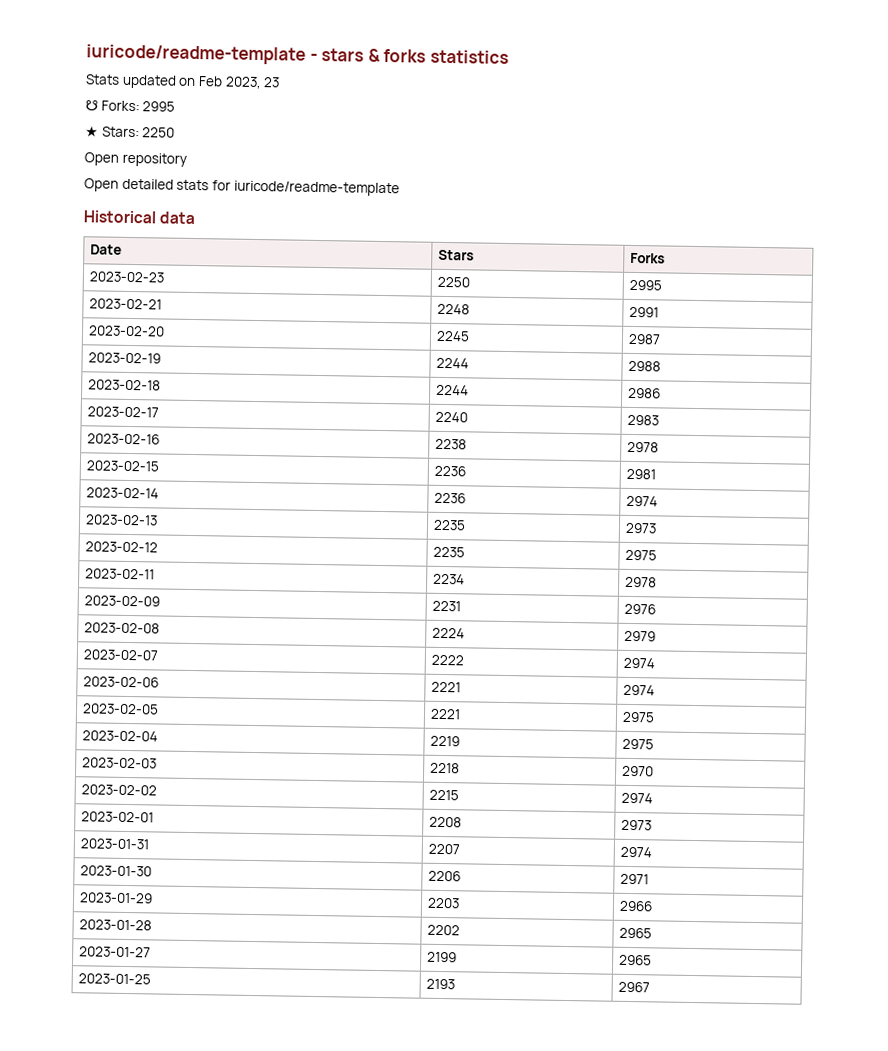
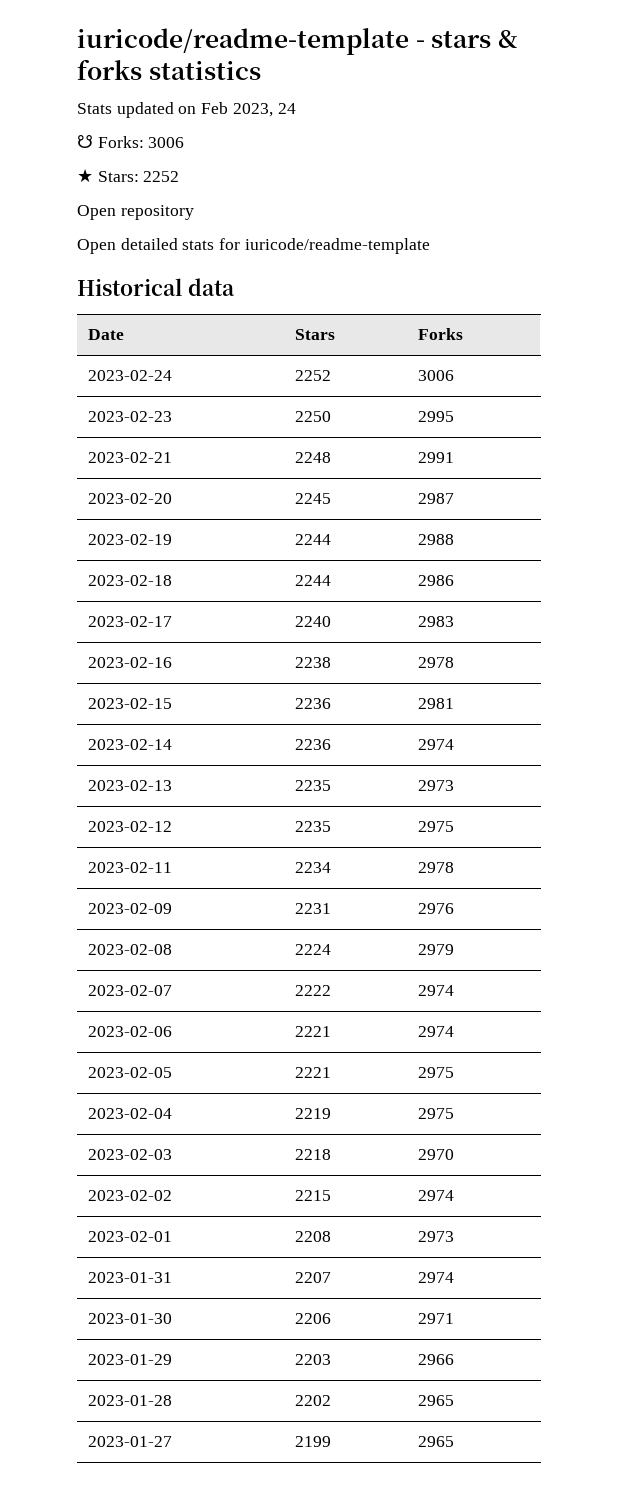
[263,77,281,88] 23 -> [277,103,296,114] 24
[142,101,176,112] 2995 -> [148,137,185,148] 3006
[142,127,176,138] 2250 -> [143,171,180,182] 2252
(665, 258) none -> [88,370,173,381] [295,370,332,381] [418,370,455,381] // 2023-02-24 | 2252 | 3006
[77,973,151,985] [425,978,455,990] [617,981,650,993] // 2023-01-25 | 2193 | 2967 -> (455, 1441) none

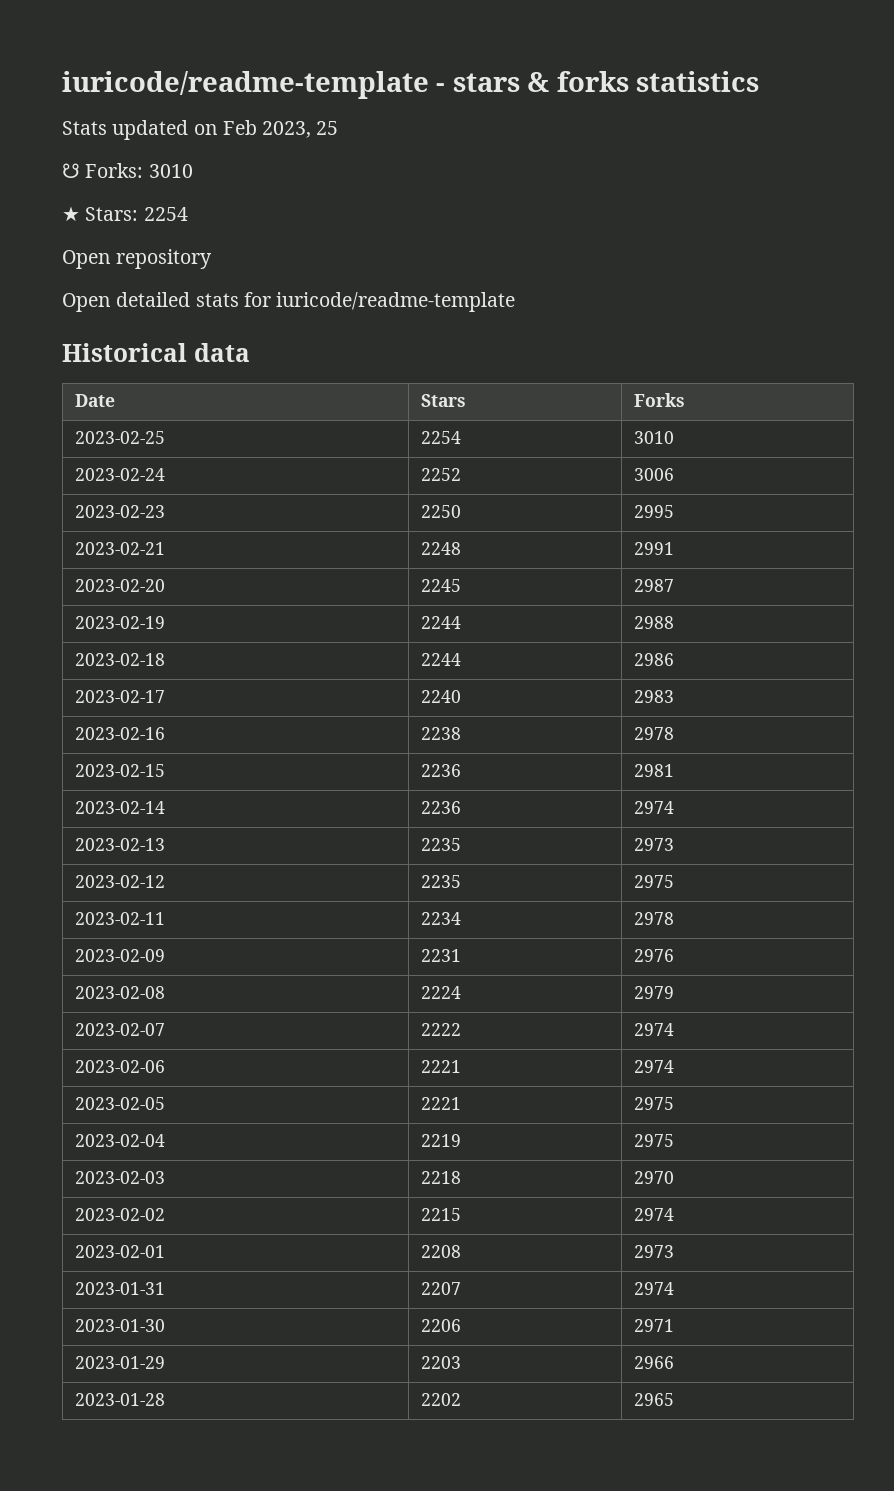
[277,103,296,114] 24 -> [316,121,339,135] 25
[148,137,185,148] 3006 -> [148,164,193,178] 3010
[143,171,180,182] 2252 -> [143,207,188,221] 2254
(464, 334) none -> [75,431,166,444] [421,431,462,444] [634,431,675,444] // 2023-02-25 | 2254 | 3010
[88,1436,173,1447] [295,1436,332,1447] [418,1436,455,1447] // 2023-01-27 | 2199 | 2965 -> (675, 1399) none

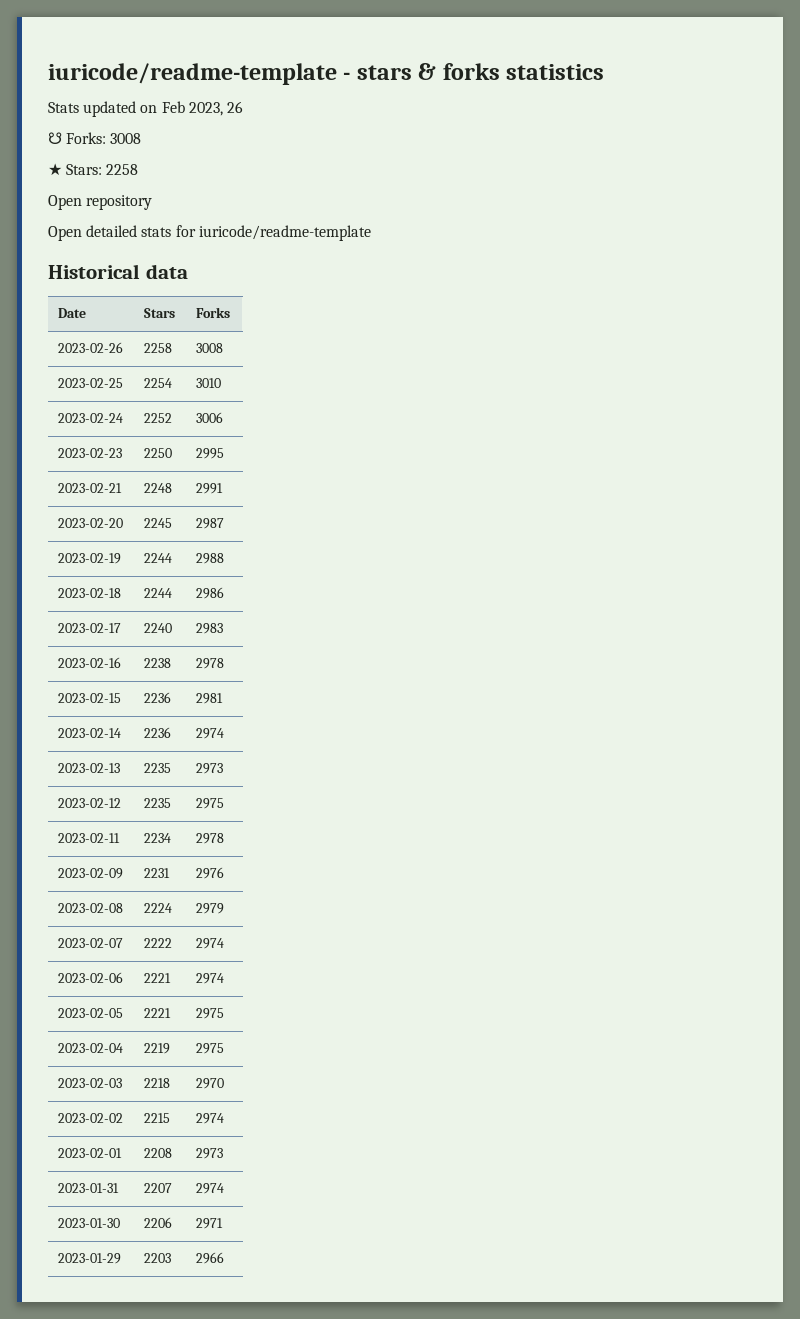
[316,121,339,135] 25 -> [226,101,243,113] 26
[148,164,193,178] 3010 -> [110,133,142,144] 3008
[143,207,188,221] 2254 -> [106,164,139,175] 2258
(686, 400) none -> [58,342,124,353] [144,343,173,353] [196,343,224,353] // 2023-02-26 | 2258 | 3008
[75,1393,166,1406] [421,1393,462,1406] [634,1393,675,1406] // 2023-01-28 | 2202 | 2965 -> (225, 1258) none

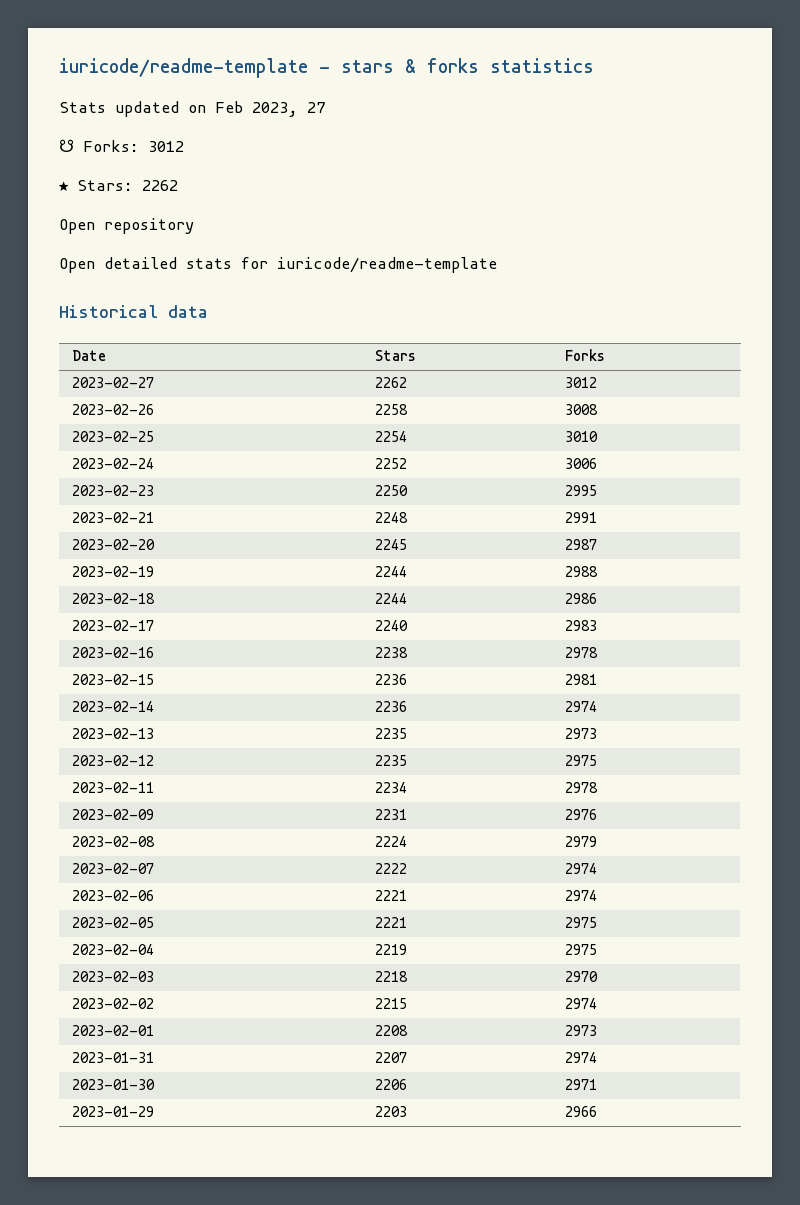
[226,101,243,113] 26 -> [307,102,325,113] 27
[110,133,142,144] 3008 -> [148,141,184,152] 3012
[106,164,139,175] 2258 -> [142,180,178,191] 2262
(231, 312) none -> [72,377,155,388] [375,377,408,388] [565,377,598,388] // 2023-02-27 | 2262 | 3012

